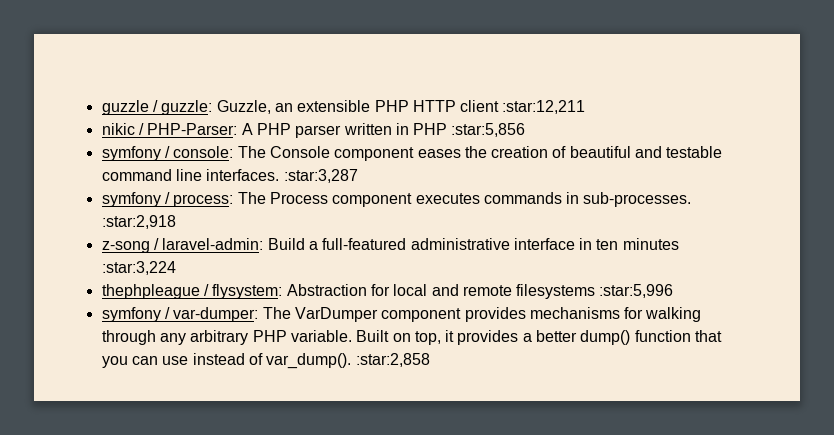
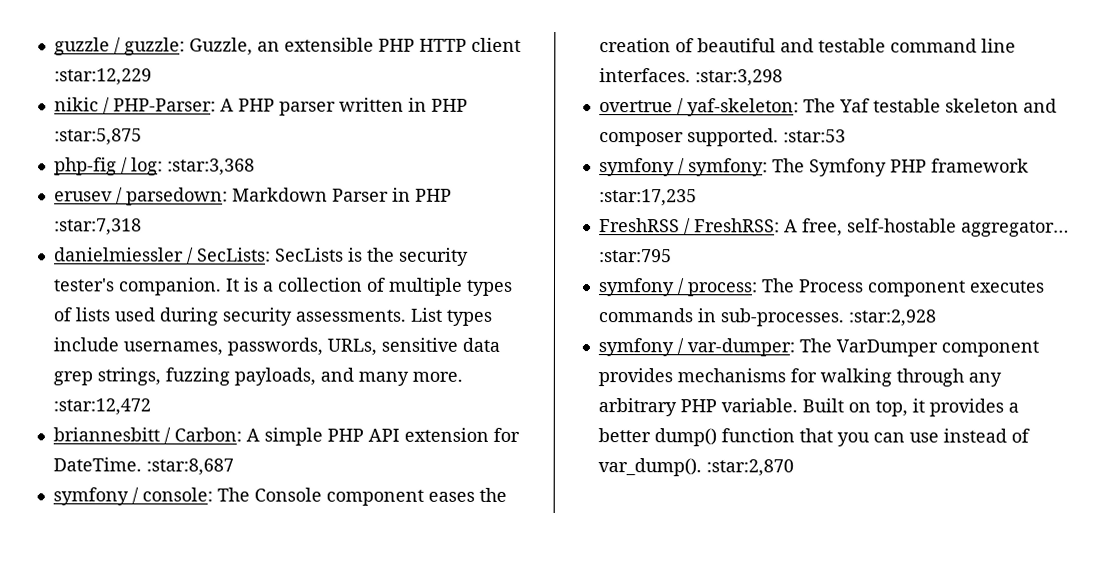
[502,100,586,114] :star:12,211 -> [53,68,152,86] :star:12,229
[451,123,526,137] :star:5,856 -> [53,128,142,146] [53,157,255,176] [53,187,452,206] [53,218,142,236] [53,247,469,266] [52,277,513,296] [52,307,492,326] [52,337,500,356] [52,367,463,386] [52,398,151,416] [52,427,520,446] [52,457,234,476] :star:5,875 // php-fig / log: :star:3,368 // erusev / parsedown: Markdown Parser in PHP :star:7,318 // danielmiessler / SecLists: SecLists is the security tester's companion. It is a collection of multiple types of lists used during security assessments. List types include usernames, passwords, URLs, sensitive data grep strings, fuzzing payloads, and many more. :star:12,472 // briannesbitt / Carbon: A simple PHP API extension for DateTime. :star:8,687
[283,169,358,183] :star:3,287 -> [694,69,783,87] [598,98,1057,117] [598,128,846,147] [598,158,1029,177] [598,189,697,207] [598,218,1069,237] [598,249,672,263] :star:3,298 // overtrue / yaf-skeleton: The Yaf testable skeleton and composer supported. :star:53 // symfony / symfony: The Symfony PHP framework :star:17,235 // FreshRSS / FreshRSS: A free, self-hostable aggregator… :star:795
[101,215,176,229] [101,238,679,253] [101,261,176,275] [101,284,674,299] :star:2,918 // z-song / laravel-admin: Build a full-featured administrative interface in ten minutes :star:3,224 // thephpleague / flysystem: Abstraction for local and remote filesystems :star:5,996 -> [847,309,936,327] :star:2,928
[355,353,430,367] :star:2,858 -> [705,459,794,477] :star:2,870

